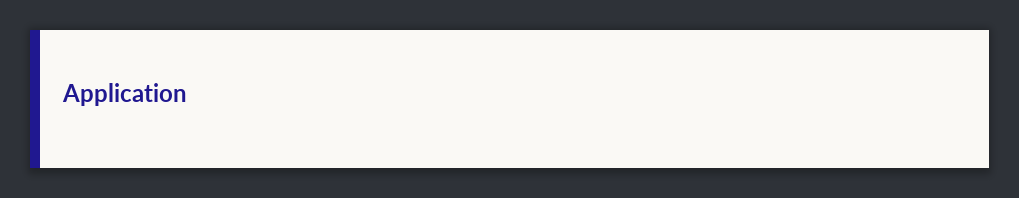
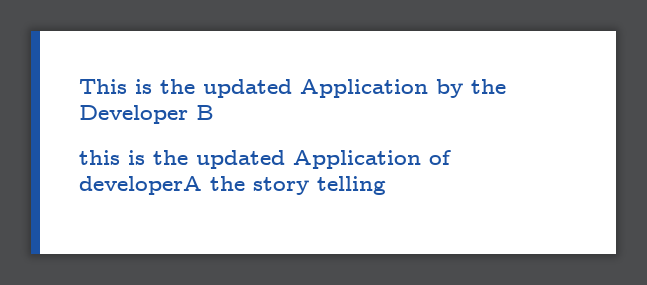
[62,83,187,106] Application -> [79,79,506,98] [79,105,214,124] [79,150,451,169] [79,176,386,195] This is the updated Application by the Developer B // this is the updated Application of developerA the story telling

